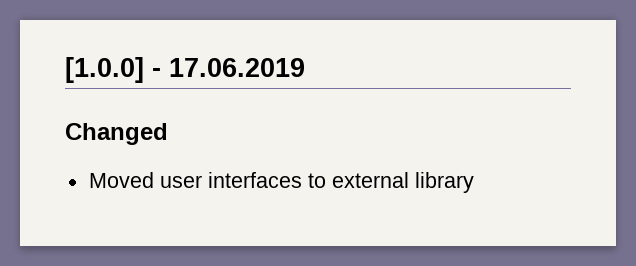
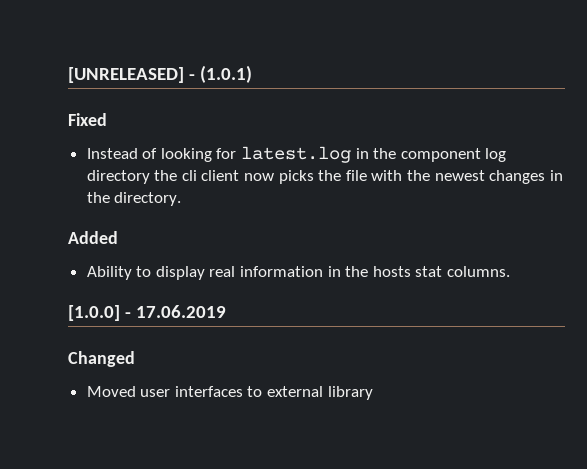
(65, 70) none -> [68,65,252,83] [68,113,107,126] [86,146,507,163] [86,170,563,184] [86,192,182,206] [68,231,118,244] [86,266,511,280] [UNRELEASED] - (1.0.1) // Fixed // Instead of looking for latest.log in the component log directory the cli client now picks the file with the newest changes in the directory. // Added // Ability to display real information in the hosts stat columns. //

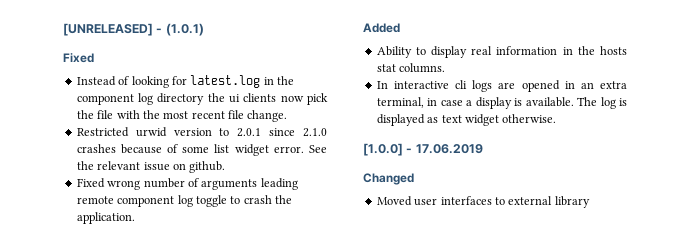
[181,170,563,184] [86,192,182,206] cli client now picks the file with the newest changes in the directory. -> [229,93,329,105] [76,110,288,122] [76,127,327,137] [76,144,327,156] [76,161,226,173] [76,178,298,190] [76,195,292,207] [76,212,135,224] ui clients now pick the file with the most recent file change. // Restricted urwid version to 2.0.1 since 2.1.0 crashes because of some list widget error. See the relevant issue on github. // Fixed wrong number of arguments leading remote component log toggle to crash the application.
(511, 271) none -> [376,80,627,92] [376,97,627,109] [376,114,557,126] // In interactive cli logs are opened in an extra terminal, in case a display is available. The log is displayed as text widget otherwise.

